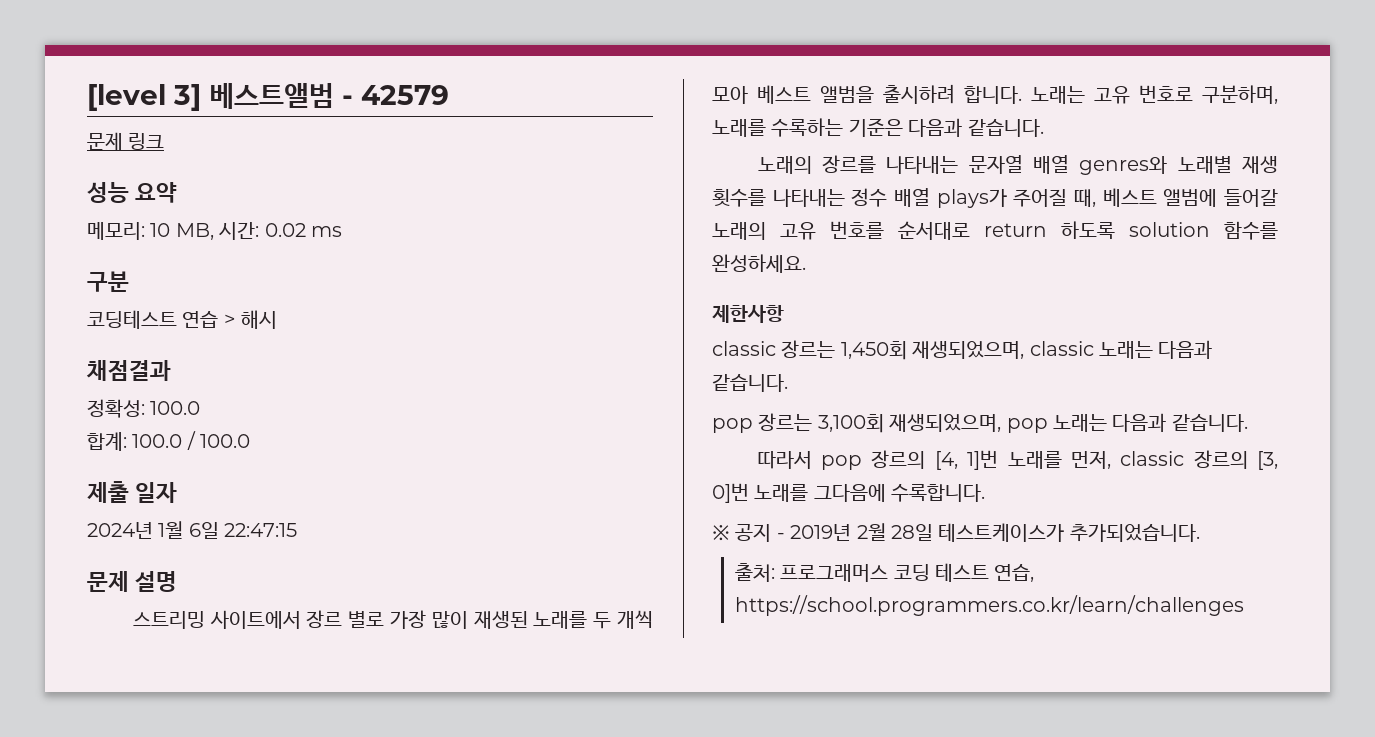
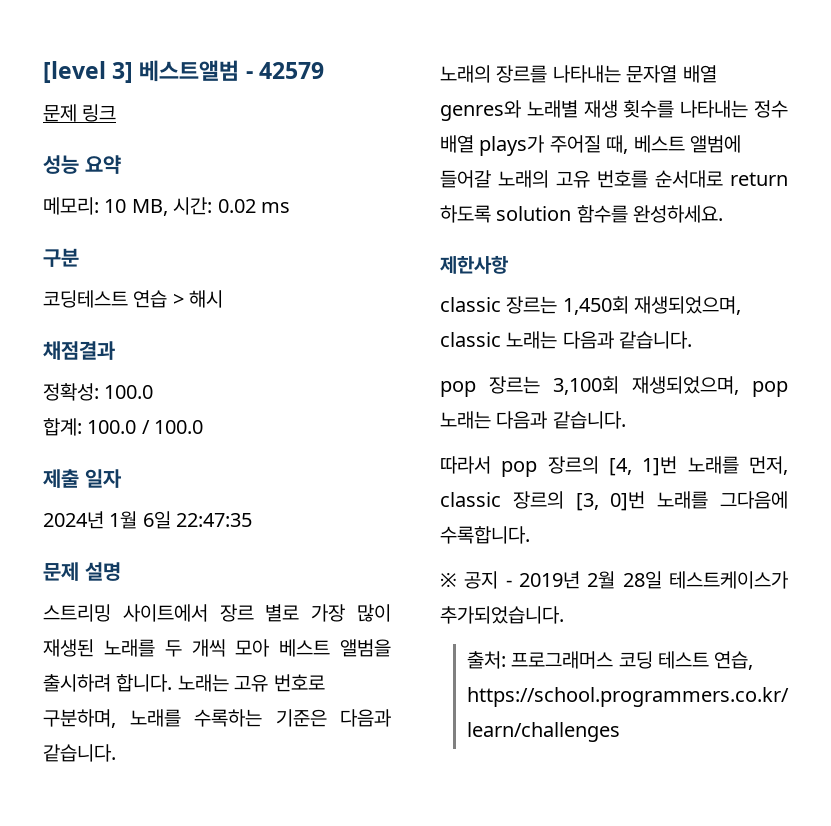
[224,523,298,537] 22:47:15 -> [176,513,253,527] 22:47:35

